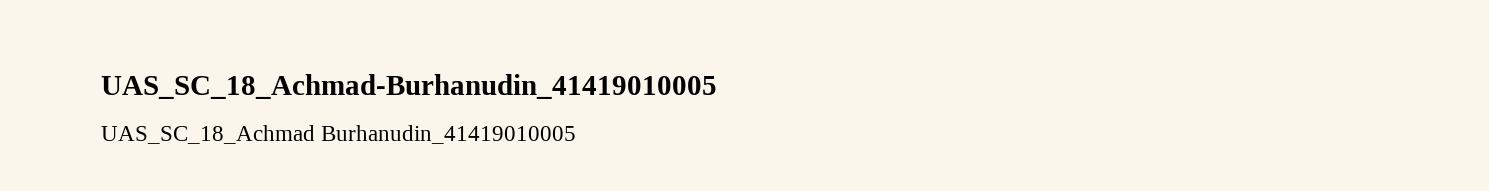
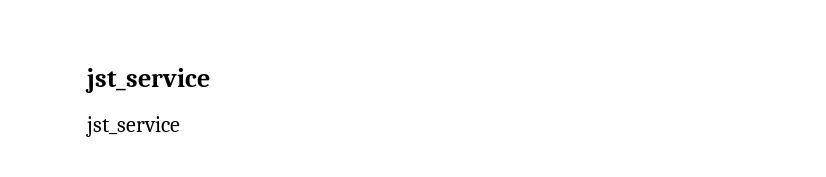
[101,74,717,99] [101,125,577,144] UAS_SC_18_Achmad-Burhanudin_41419010005 // UAS_SC_18_Achmad Burhanudin_41419010005 -> [85,68,210,93] [86,116,180,137] jst_service // jst_service

